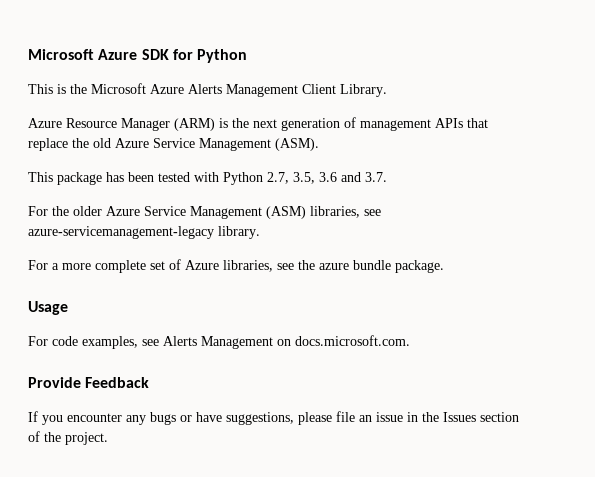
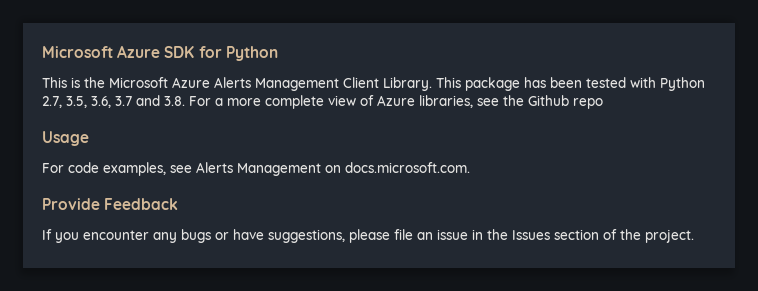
[28,117,488,131] [28,138,319,151] // Azure Resource Manager (ARM) is the next generation of management APIs that replace the old Azure Service Management (ASM). // -> (432, 84) none
[319,172,387,182] [28,206,381,219] [28,226,260,239] 3.6 and 3.7. // For the older Azure Service Management (ASM) libraries, see azure-servicemanagement-legacy library. // -> [91,95,185,108] 3.6, 3.7 and 3.8.
[150,261,165,270] set -> [328,95,356,106] view
[319,260,444,273] azure bundle package. -> [528,95,603,109] Github repo

